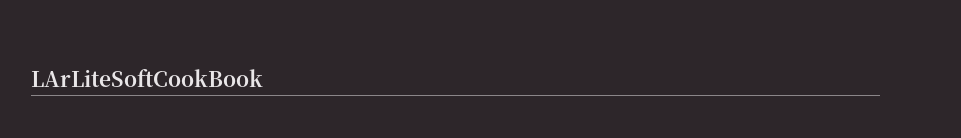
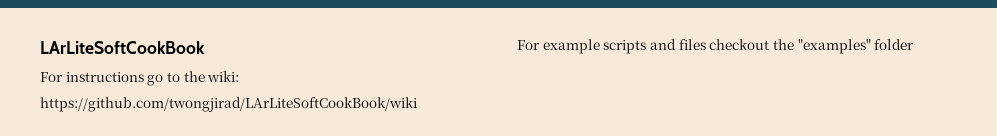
(263, 78) none -> [40,71,240,86] [40,97,417,112] [517,39,915,54] // For instructions go to the wiki: // https://github.com/twongjirad/LArLiteSoftCookBook/wiki // For example scripts and files checkout the "examples" folder

